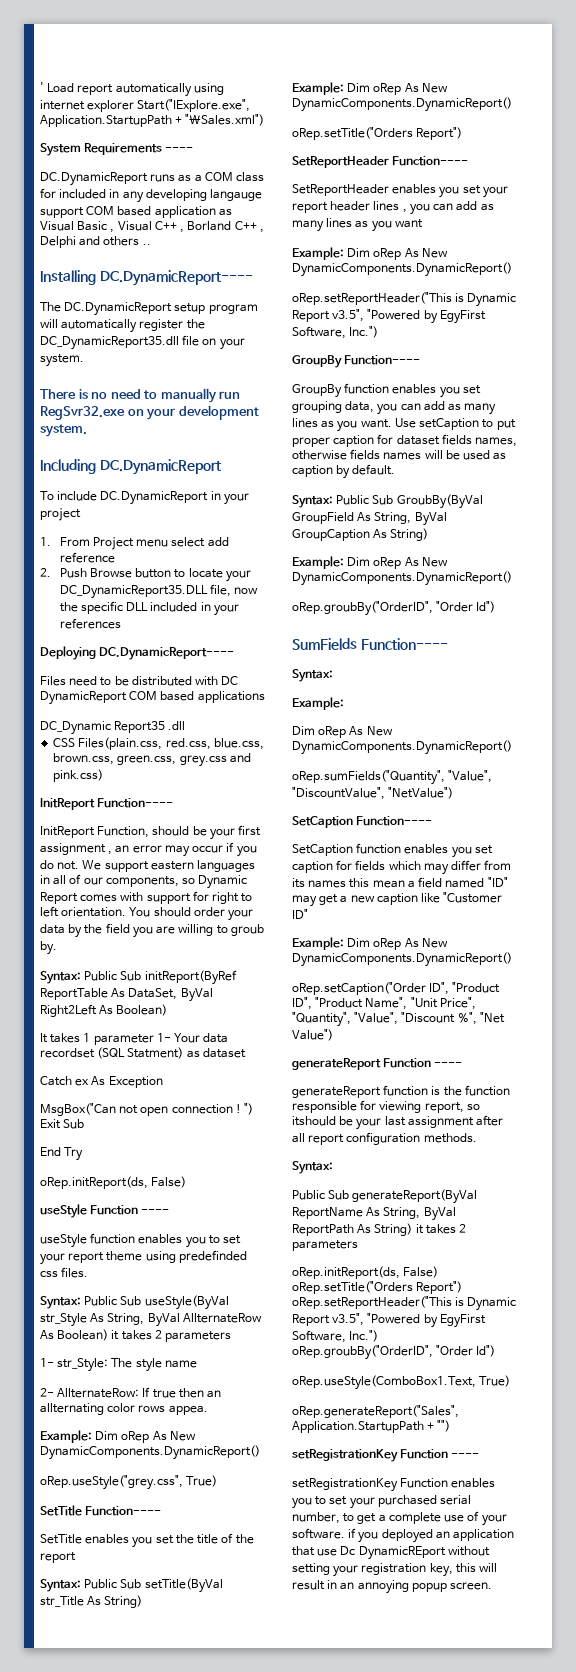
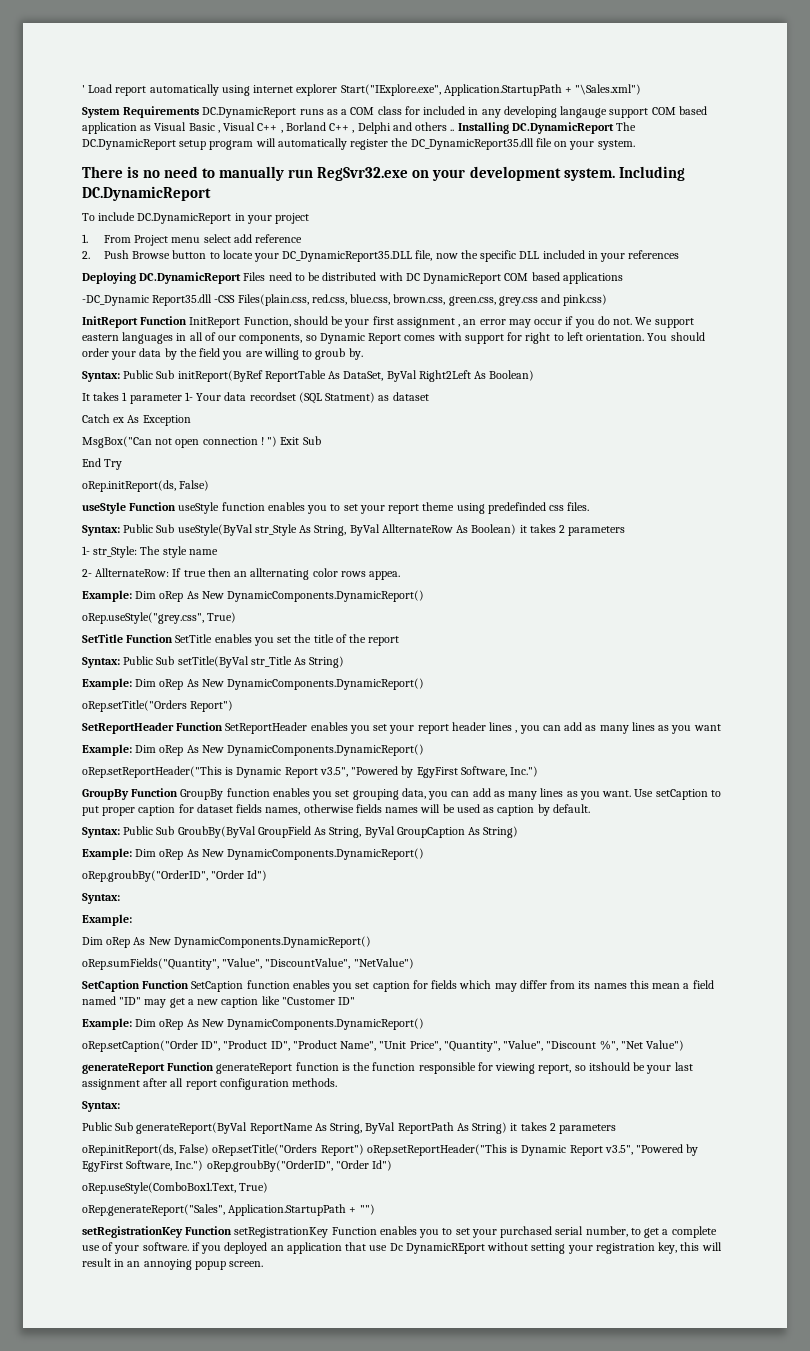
[165,147,194,152] ---- // -> (200, 112) none
[40,270,253,286] // Installing DC.DynamicReport---- // -> [457,122,614,134] Installing DC.DynamicReport
(87, 430) // -> (615, 174) none
[99,647,235,660] DC.DynamicReport---- // -> [139,272,242,284] DC.DynamicReport
[40,721,186,735] [53,738,76,747] DC_Dynamic Report35 .dll // CSS -> [82,294,236,306] -DC_Dynamic Report35.dll -CSS
[97,798,174,808] Function---- // -> [140,316,188,325] Function
[141,1209,170,1214] ---- // -> (177, 506) none
[85,1506,162,1516] Function---- // -> [126,634,174,643] Function
[392,156,469,166] Function---- // -> [176,722,224,731] Function
[344,355,421,365] Function---- // -> [131,788,179,797] Function
[292,638,448,650] // SumFields Function---- -> (268, 875) none
[356,816,433,826] Function---- // -> [142,980,190,989] Function
[434,1062,463,1067] ---- // -> (215, 1066) none
[451,1453,480,1458] ---- // -> (233, 1230) none

